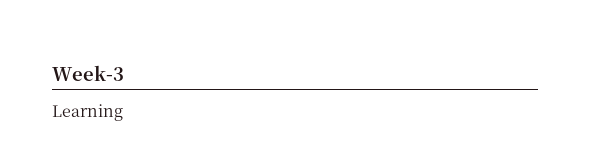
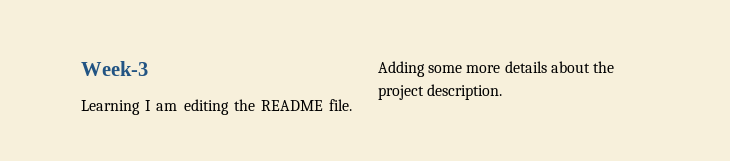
(123, 112) none -> [145,99,352,115] [378,61,614,77] [378,84,503,100] I am editing the README file. Adding some more details about the project description.

